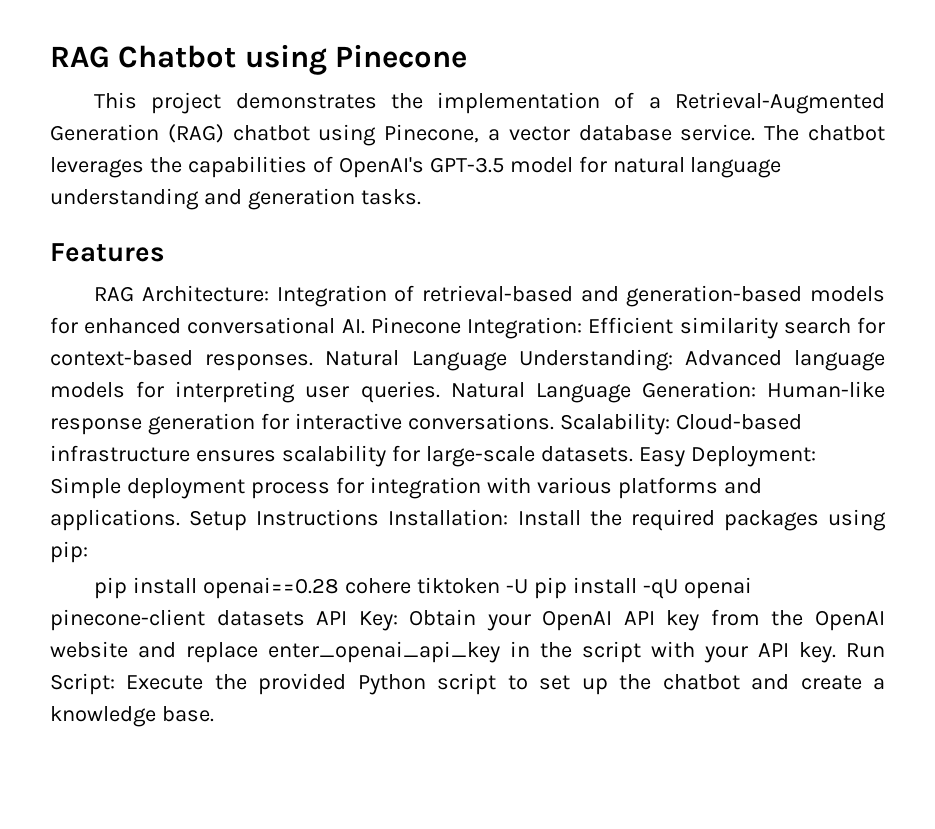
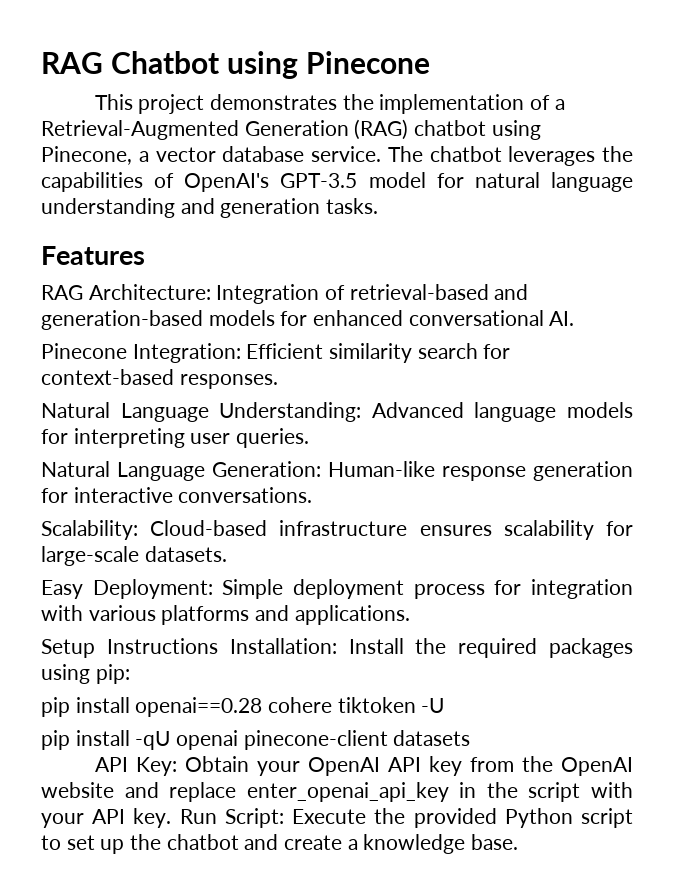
(365, 326) none -> (575, 318) //
(314, 362) none -> (278, 381) //
(440, 392) none -> (310, 438) //
(554, 421) none -> (313, 495) //
(633, 454) none -> (227, 554) //
(180, 520) none -> (410, 615) //
(528, 586) none -> (445, 705) //
(305, 618) none -> (471, 738) //

